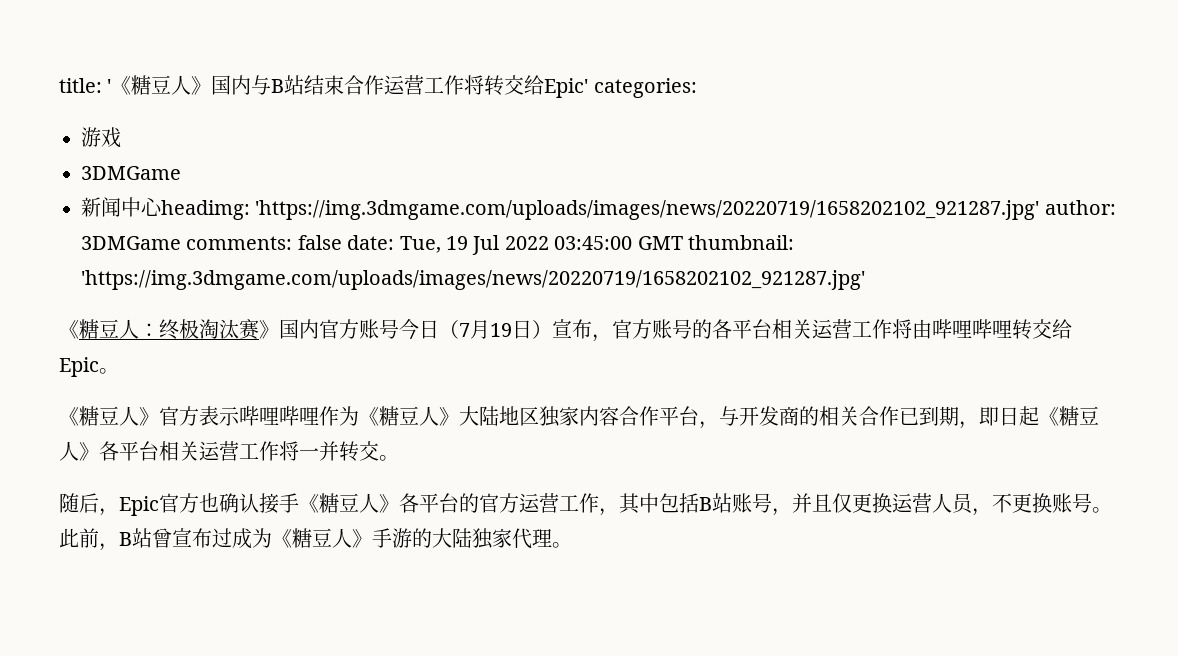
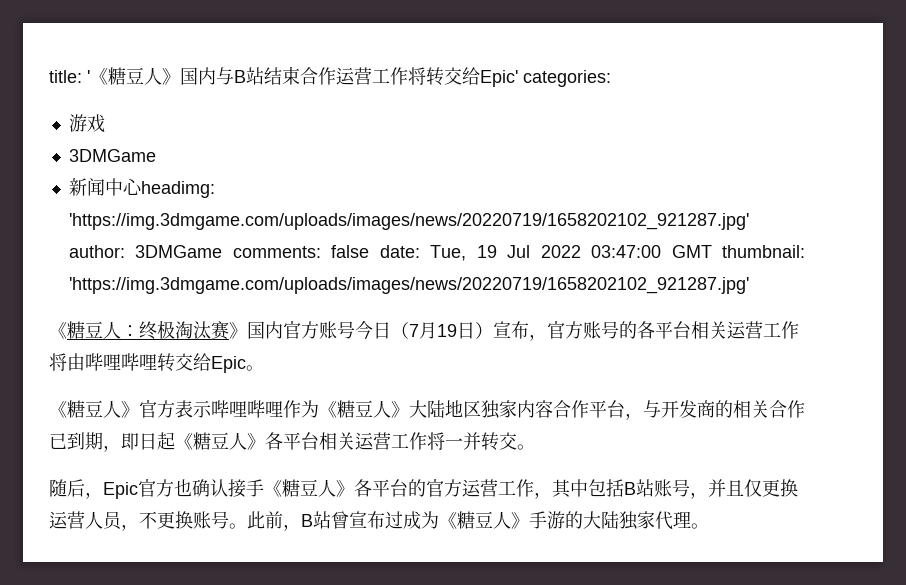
[554,236,633,250] 03:45:00 -> [591,245,662,258] 03:47:00

